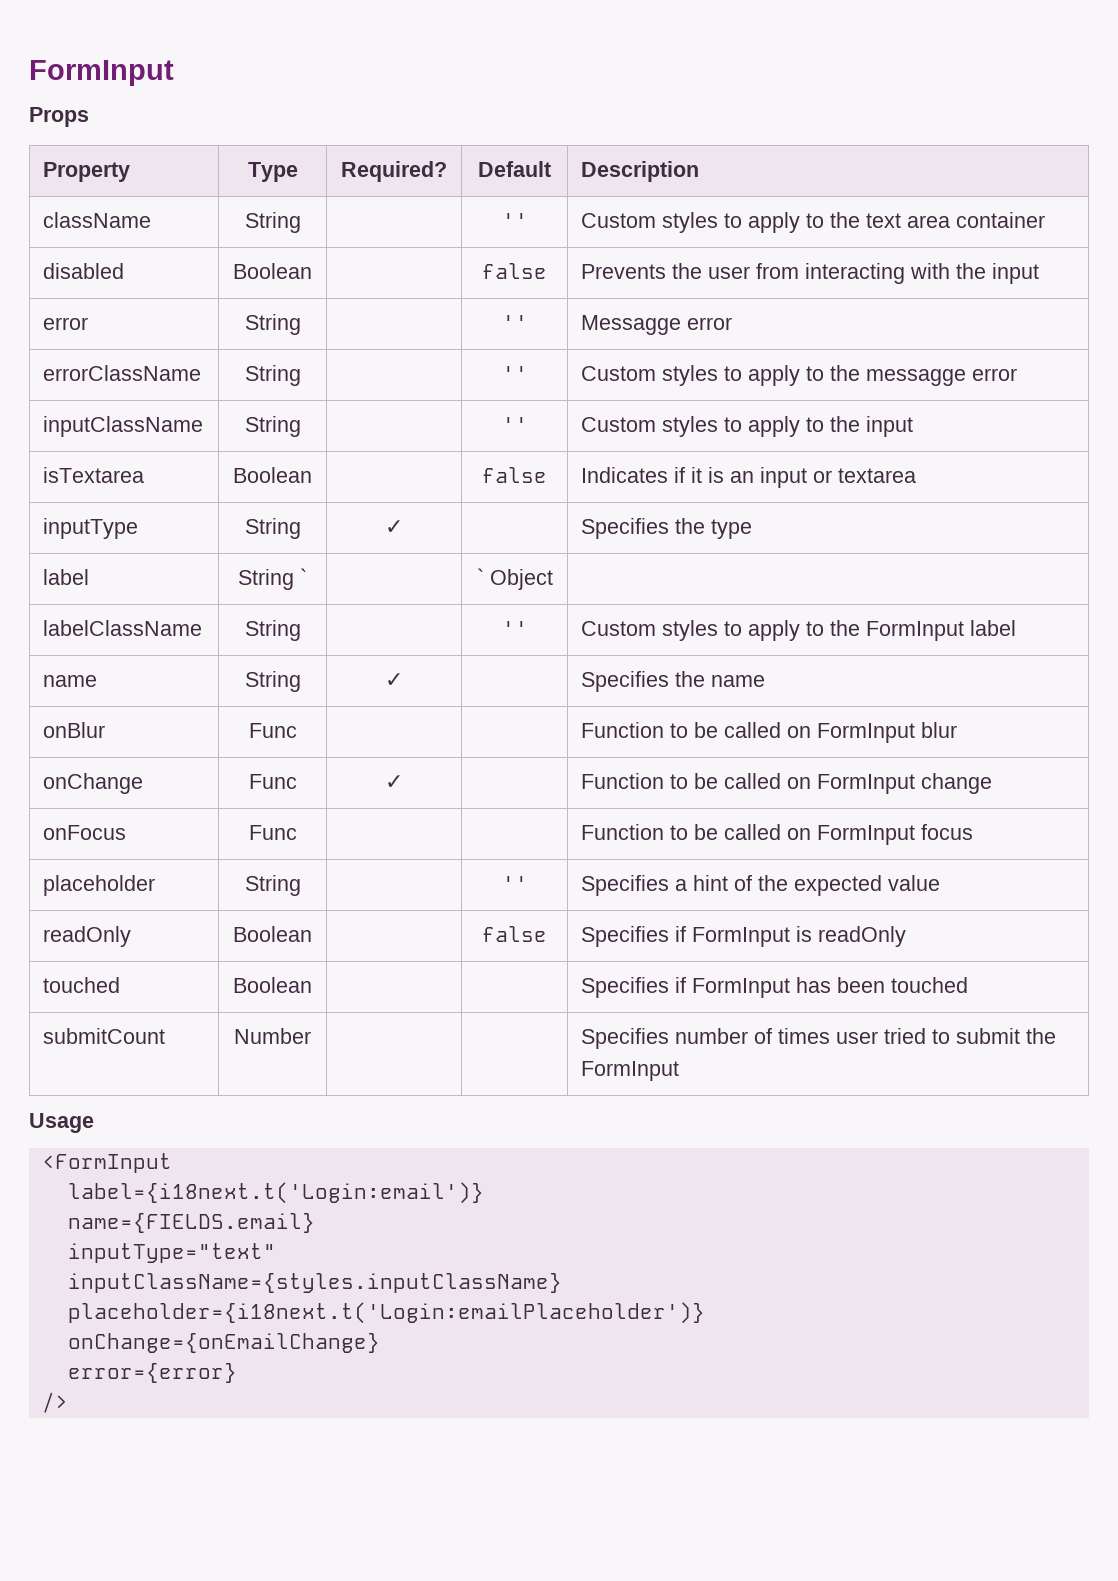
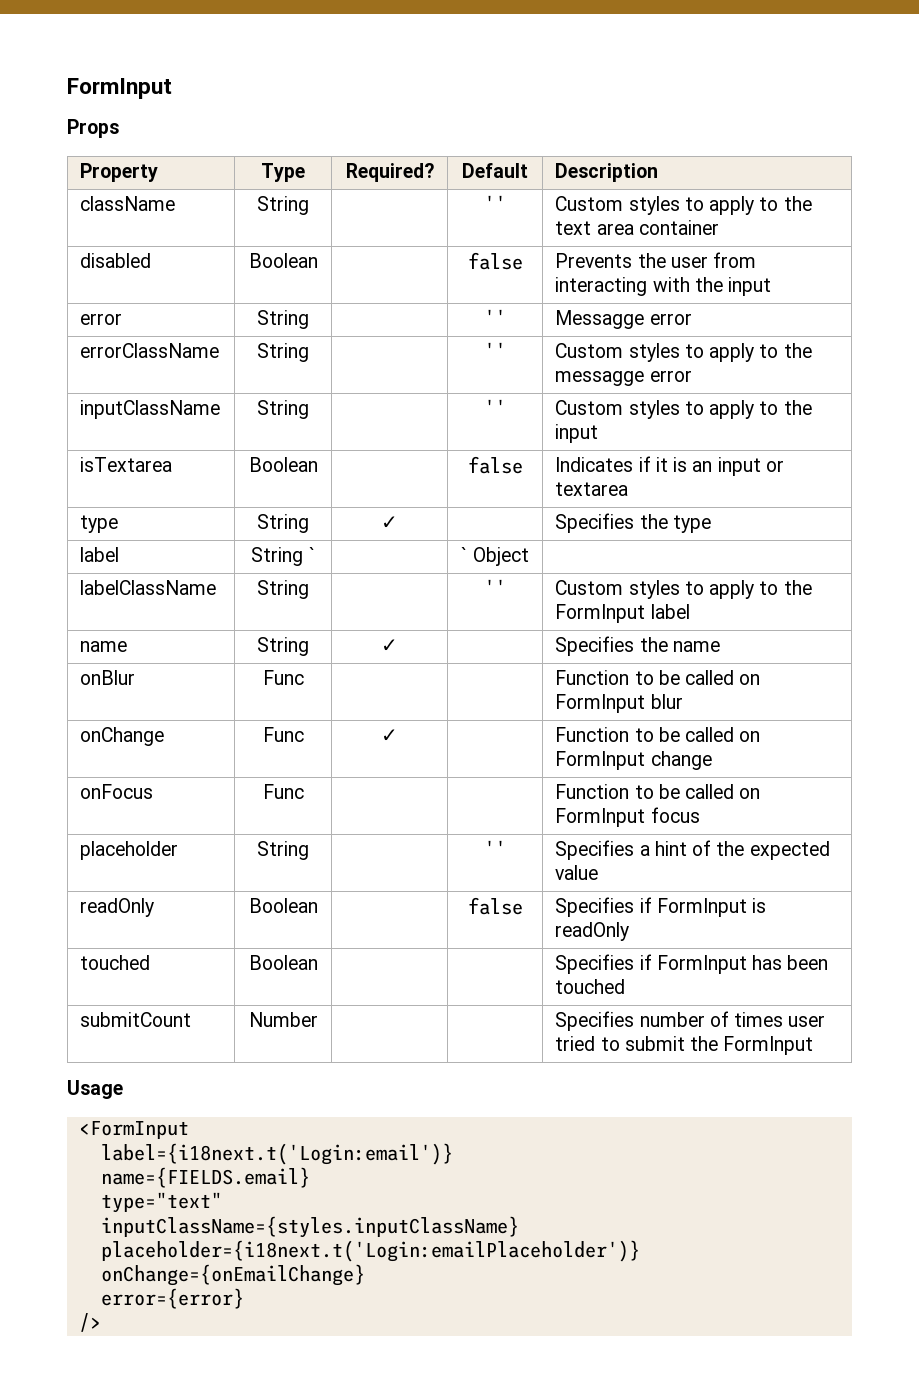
[43,518,139,539] inputType -> [80,515,119,533] type
[67,1243,276,1263] inputType="text" -> [100,1192,222,1213] type="text"

